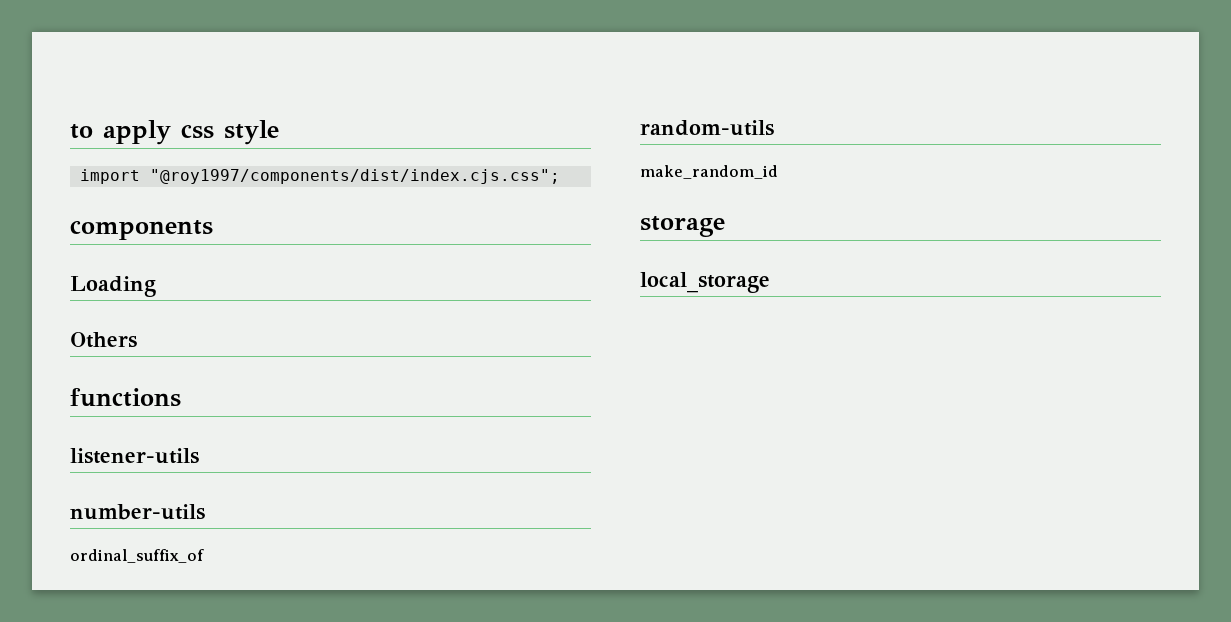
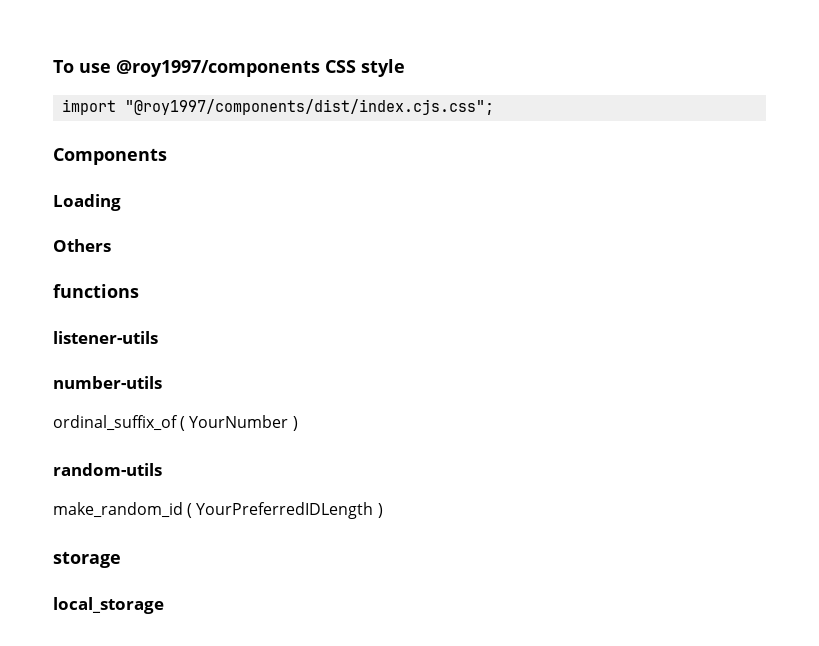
[70,120,214,145] to apply css -> [53,60,356,77] To use @roy1997/components CSS
[70,220,213,240] components -> [53,148,167,165] Components
(204, 556) none -> [180,415,298,431] ( YourNumber )
(778, 172) none -> [187,502,383,519] ( YourPreferredIDLength )

